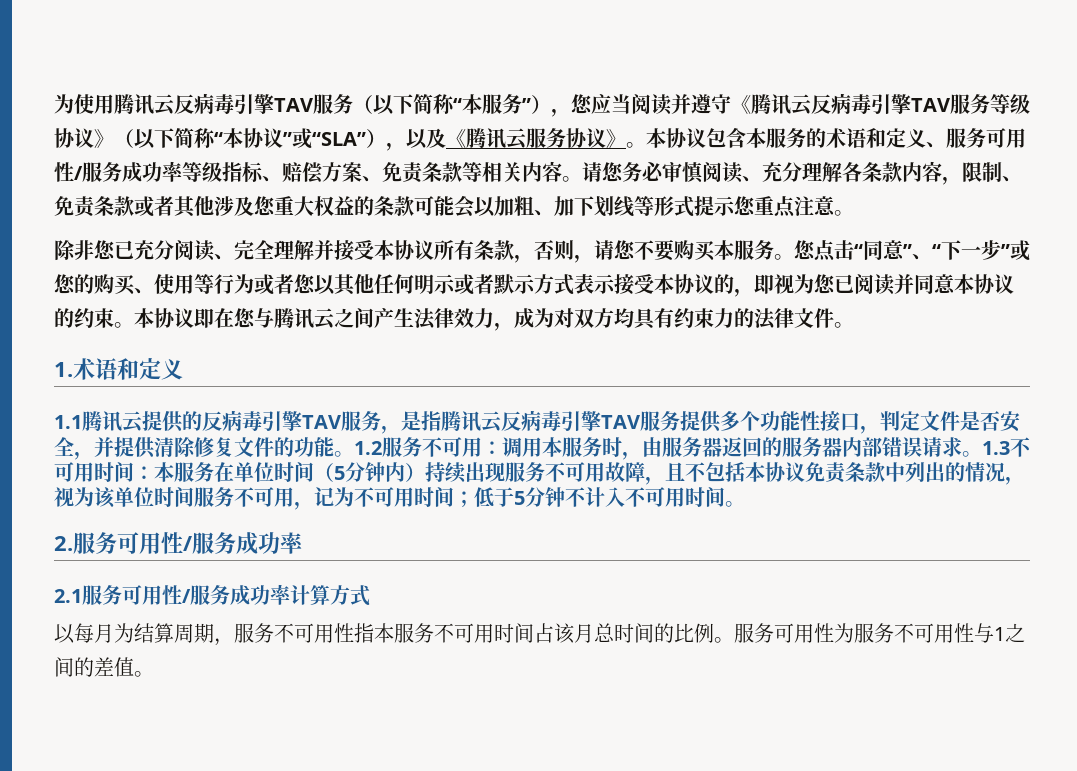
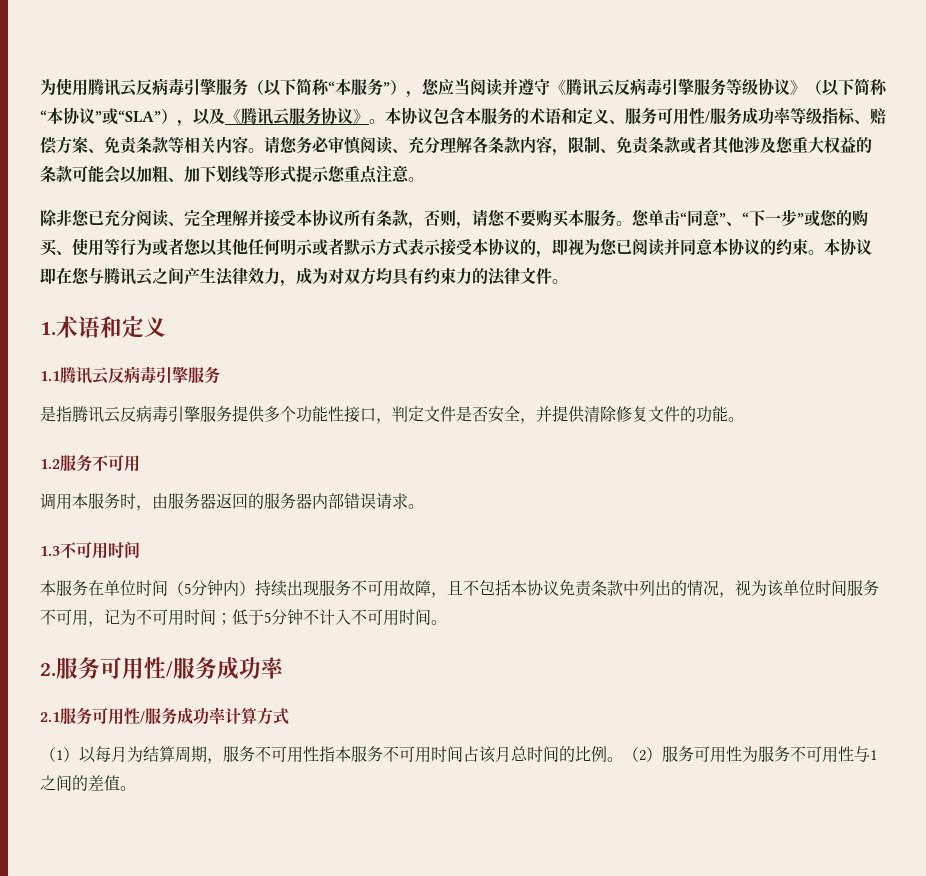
[274,98,313,112] TAV -> (216, 86) none
[911,98,950,112] TAV -> (694, 86) none
[814,240,836,262] 点 -> [648,210,664,226] 单
[142,410,401,434] 提供的反病毒引擎TAV服务， -> [108,366,220,384] 反病毒引擎服务 //
[601,415,640,429] TAV -> (200, 414) none
(354, 454) none -> (744, 419) //
[482,441,502,455] ： -> (140, 463) //
(982, 454) none -> (424, 506) //
[134,466,154,480] ： -> (140, 549) //
(370, 595) none -> [40,747,79,762] （1）
(734, 640) none -> [623,747,662,762] （2）

